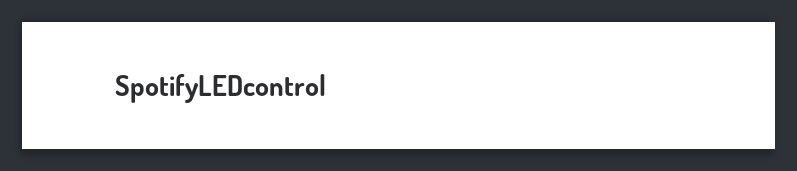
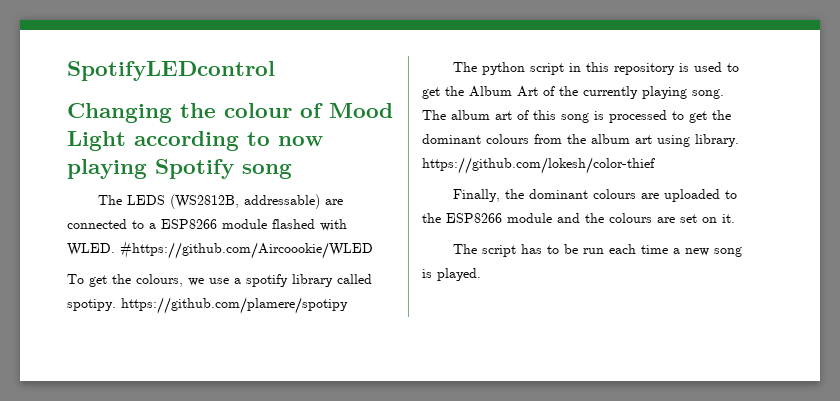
(326, 88) none -> [67,103,393,123] [67,131,323,151] [67,159,292,179] [98,194,344,209] [67,219,347,231] [67,241,373,259] [67,274,372,287] [67,297,348,314] [453,62,740,75] [422,86,724,99] [422,110,731,123] [422,134,739,147] [422,157,655,174] [453,189,738,202] [422,213,735,223] [453,244,743,257] [422,268,481,281] // Changing the colour of Mood Light according to now playing Spotify song // The LEDS (WS2812B, addressable) are connected to a ESP8266 module flashed with WLED. #https://github.com/Aircoookie/WLED // To get the colours, we use a spotify library called spotipy. https://github.com/plamere/spotipy // The python script in this repository is used to get the Album Art of the currently playing song. The album art of this song is processed to get the dominant colours from the album art using library. https://github.com/lokesh/color-thief // Finally, the dominant colours are uploaded to the ESP8266 module and the colours are set on it. // The script has to be run each time a new song is played.

